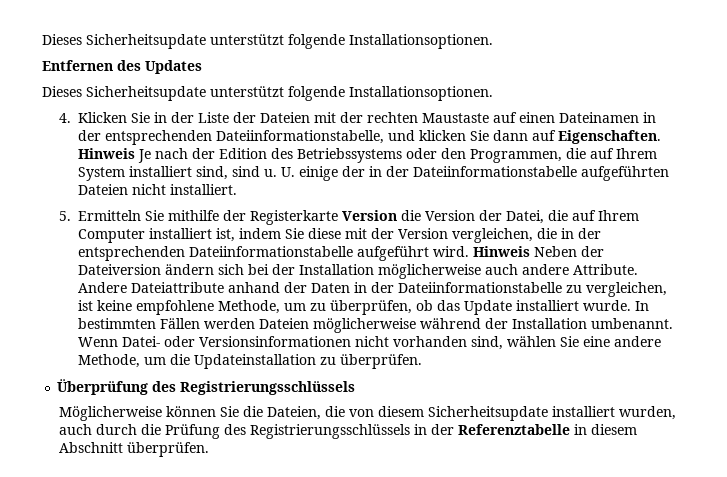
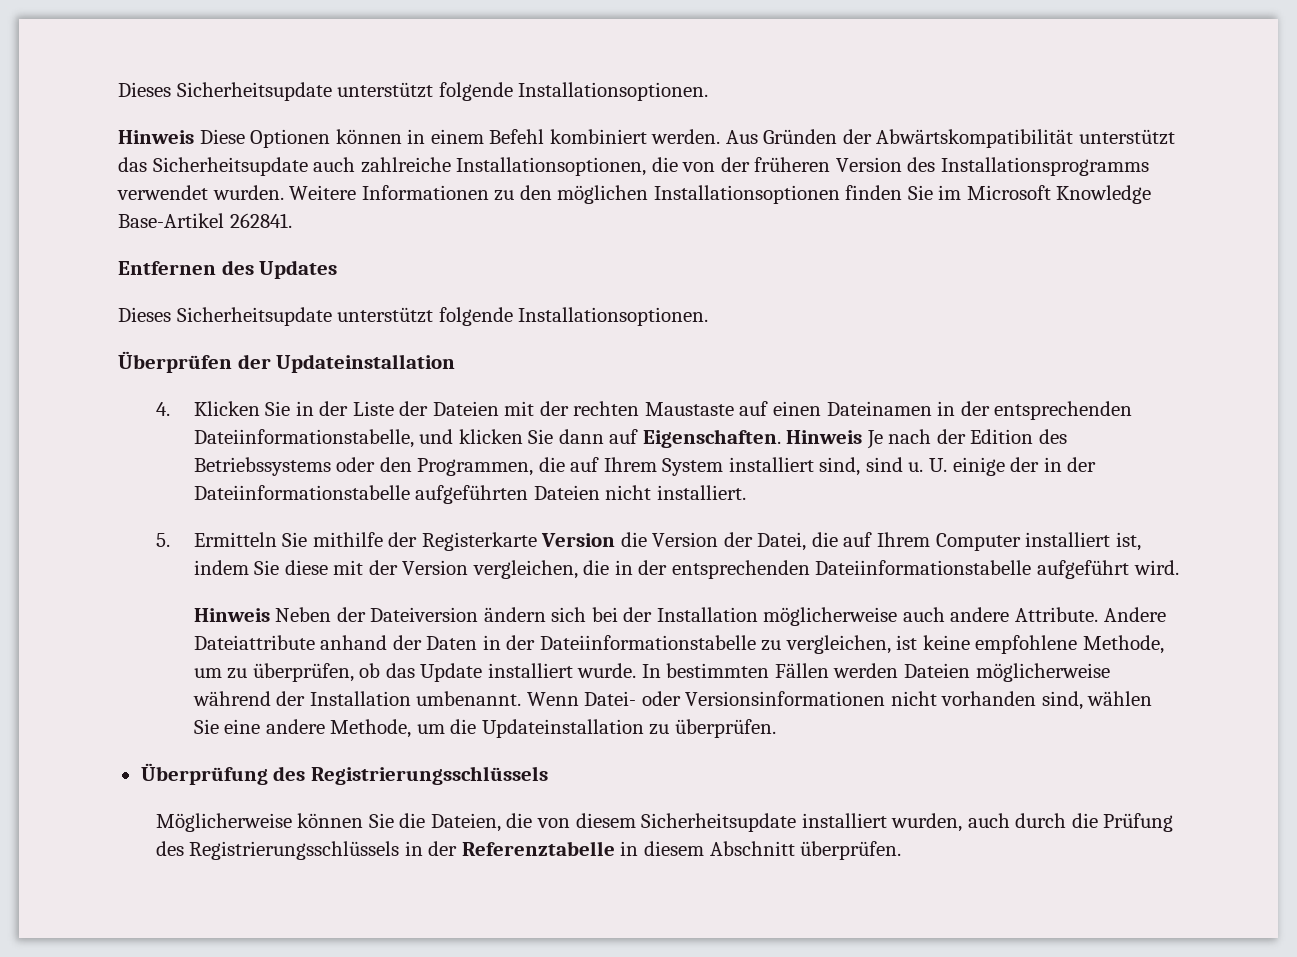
[42,34,493,49] Dieses Sicherheitsupdate unterstützt folgende Installationsoptionen. -> [118,82,709,101] [118,129,1175,148] [118,157,1149,176] [117,185,1152,204] [118,213,292,228] Dieses Sicherheitsupdate unterstützt folgende Installationsoptionen. // Hinweis Diese Optionen können in einem Befehl kombiniert werden. Aus Gründen der Abwärtskompatibilität unterstützt das Sicherheitsupdate auch zahlreiche Installationsoptionen, die von der früheren Version des Installationsprogramms verwendet wurden. Weitere Informationen zu den möglichen Installationsoptionen finden Sie im Microsoft Knowledge Base-Artikel 262841.
(493, 93) none -> [118,351,456,373] // Überprüfen der Updateinstallation
(470, 251) none -> (1179, 567) //

